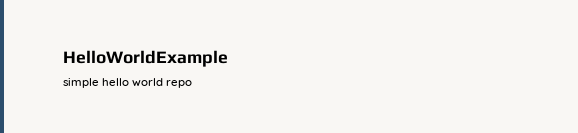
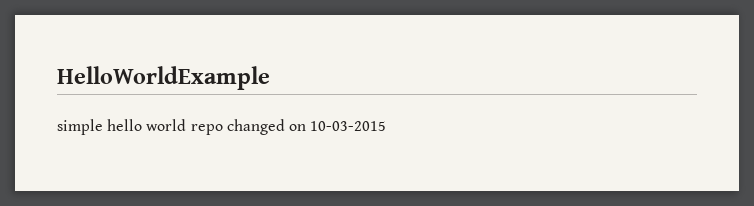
(193, 84) none -> [226,119,387,135] changed on 10-03-2015

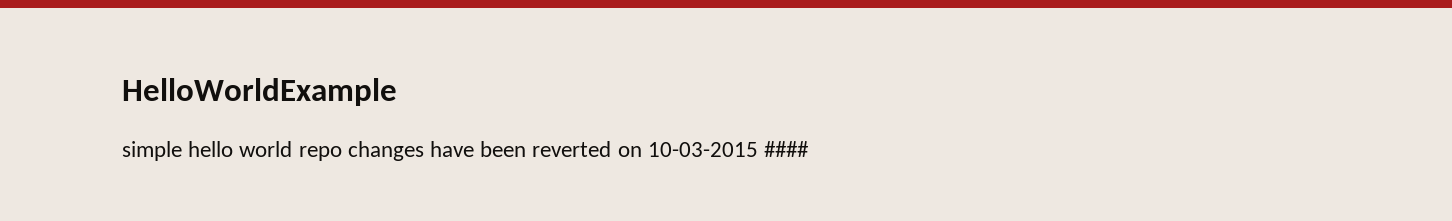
[226,119,285,135] changed -> [347,141,612,161] changes have been reverted
(387, 126) none -> [764,141,810,157] ####

